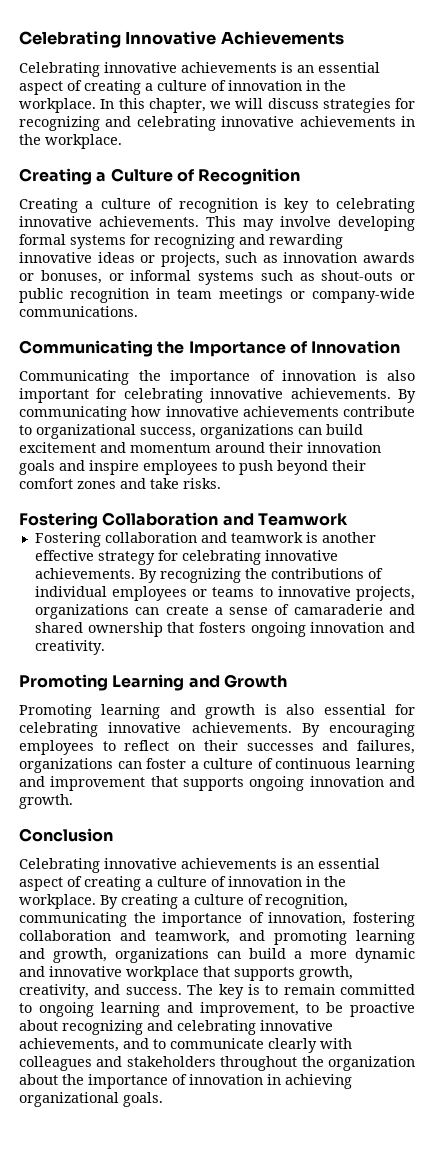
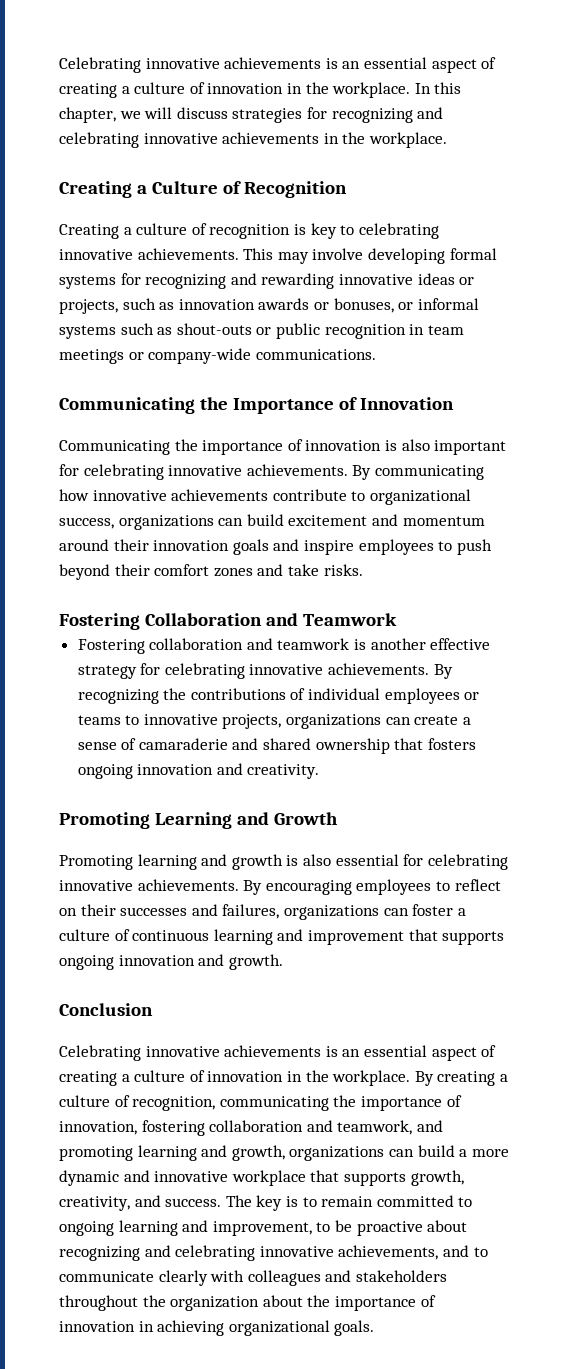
[19,31,344,48] [19,62,100,77] Celebrating Innovative Achievements // Celebrating -> [59,57,141,73] Celebrating

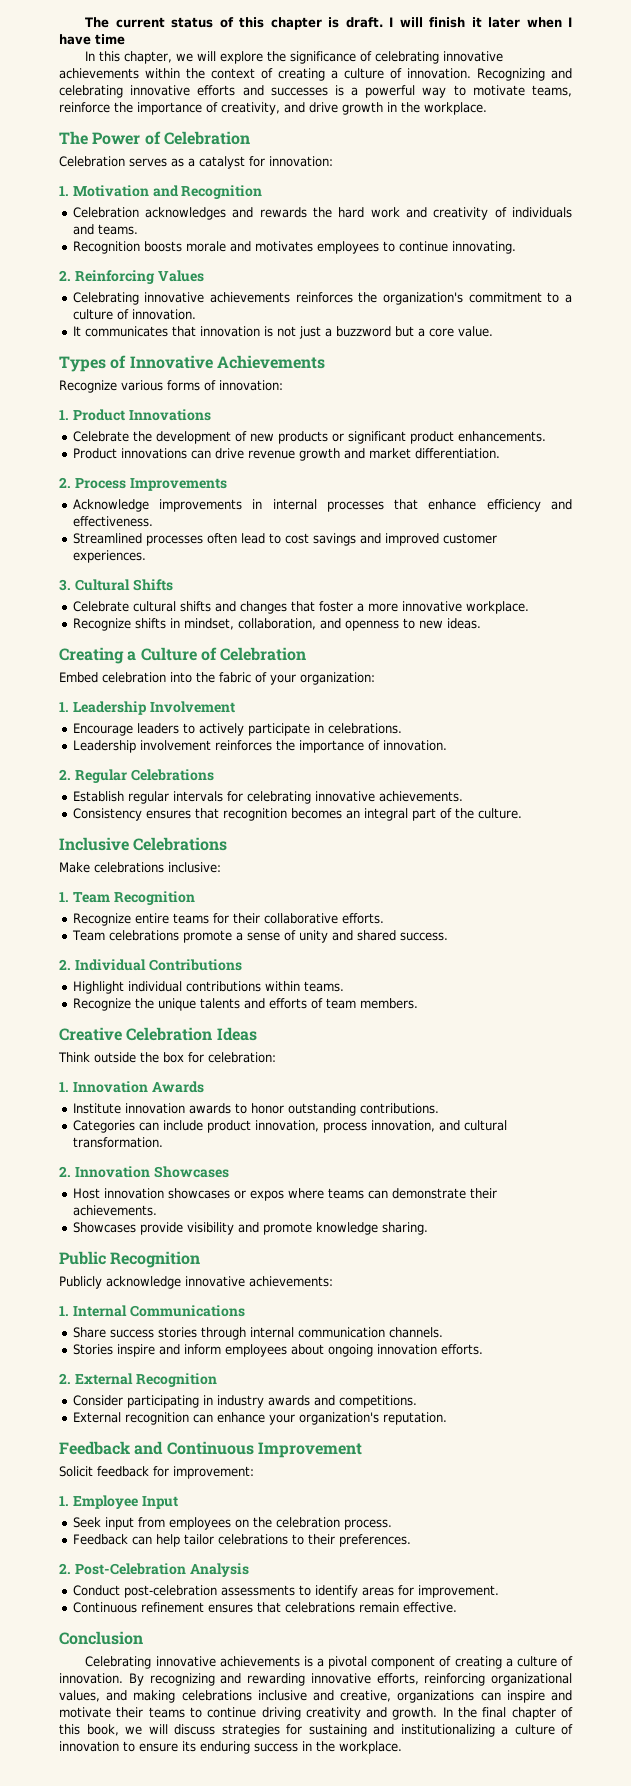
[59,57,497,73] [59,82,462,98] [59,107,444,123] [59,132,447,148] [59,181,347,198] [59,223,439,239] [59,248,497,264] [59,273,475,289] [59,298,479,314] [59,323,464,339] [59,348,376,364] [59,397,454,414] [59,439,507,455] [59,464,484,480] [59,489,471,505] [59,514,485,530] [59,539,492,555] [59,564,363,580] [59,613,397,630] [77,638,491,654] [77,663,453,679] [77,688,480,704] [77,714,459,729] Celebrating innovative achievements is an essential aspect of creating a culture of innovation in the workplace. In this chapter, we will discuss strategies for recognizing and celebrating innovative achievements in the workplace. // Creating a Culture of Recognition // Creating a culture of recognition is key to celebrating innovative achievements. This may involve developing formal systems for recognizing and rewarding innovative ideas or projects, such as innovation awards or bonuses, or informal systems such as shout-outs or public recognition in team meetings or company-wide communications. // Communicating the Importance of Innovation // Communicating the importance of innovation is also important for celebrating innovative achievements. By communicating how innovative achievements contribute to organizational success, organizations can build excitement and momentum around their innovation goals and inspire employees to push beyond their comfort zones and take risks. // Fostering Collaboration and Teamwork // Fostering collaboration and teamwork is another effective strategy for celebrating innovative achievements. By recognizing the contributions of individual employees or teams to innovative projects, organizations can create -> [85,17,573,30] [59,34,125,45] [85,51,504,64] [59,68,572,81] [59,85,572,98] [59,102,487,115] [59,131,250,145] [59,156,333,169] [59,185,263,199] [72,207,572,220] [72,224,138,235] [72,241,516,254] [59,270,204,284] [72,292,572,305] [72,309,196,320] [72,326,493,339] [59,355,325,372] [59,380,283,393] [59,409,211,421] [72,431,546,444] [72,448,500,461] [59,477,227,491] [72,499,572,512] [72,516,153,527] [72,533,497,546] [72,550,146,563] [59,579,173,591] [72,601,529,614] [72,618,481,631] [59,647,307,664] [59,672,375,685] [59,701,235,715] [72,723,402,736] [72,740,447,753] [59,769,214,783] [72,791,463,804] [72,808,522,821] [59,837,228,851] [59,862,221,873] [59,891,195,905] [72,913,384,926] [71,930,232,943] The current status of this chapter is draft. I will finish it later when I have time // In this chapter, we will explore the significance of celebrating innovative achievements within the context of creating a culture of innovation. Recognizing and celebrating innovative efforts and successes is a powerful way to motivate teams, reinforce the importance of creativity, and drive growth in the workplace. // The Power of Celebration // Celebration serves as a catalyst for innovation: // 1. Motivation and Recognition // Celebration acknowledges and rewards the hard work and creativity of individuals and teams. // Recognition boosts morale and motivates employees to continue innovating. // 2. Reinforcing Values // Celebrating innovative achievements reinforces the organization's commitment to a culture of innovation. // It communicates that innovation is not just a buzzword but a core value. // Types of Innovative Achievements // Recognize various forms of innovation: // 1. Product Innovations // Celebrate the development of new products or significant product enhancements. // Product innovations can drive revenue growth and market differentiation. // 2. Process Improvements // Acknowledge improvements in internal processes that enhance efficiency and effectiveness. // Streamlined processes often lead to cost savings and improved customer experiences. // 3. Cultural Shifts // Celebrate cultural shifts and changes that foster a more innovative workplace. // Recognize shifts in mindset, collaboration, and openness to new ideas. // Creating a Culture of Celebration // Embed celebration into the fabric of your organization: // 1. Leadership Involvement // Encourage leaders to actively participate in celebrations. // Leadership involvement reinforces the importance of innovation. // 2. Regular Celebrations // Establish regular intervals for celebrating innovative achievements. // Consistency ensures that recognition becomes an integral part of the culture. // Inclusive Celebrations // Make celebrations inclusive: // 1. Team Recognition // Recognize entire teams for their collaborative efforts. // Team celebrations promote
[138,738,228,750] camaraderie -> [298,930,328,943] unity
[315,738,476,754] [77,763,320,779] [59,812,338,829] [59,854,508,870] [59,879,501,895] [59,904,466,920] [59,929,505,945] [59,954,283,970] ownership that fosters ongoing innovation and creativity. // Promoting Learning and Growth // Promoting learning and growth is also essential for celebrating innovative achievements. By encouraging employees to reflect on their successes and failures, organizations can foster a culture of continuous learning and improvement that supports ongoing innovation and growth. -> [399,932,448,941] [59,959,242,971] [72,981,344,994] [72,998,418,1011] [59,1027,257,1041] [58,1052,276,1063] [59,1081,204,1093] [72,1103,439,1116] [72,1120,507,1133] [72,1137,163,1148] [59,1166,229,1178] [72,1188,497,1201] [72,1205,157,1216] [72,1222,428,1235] [59,1251,201,1268] [59,1276,333,1289] [59,1305,245,1317] [72,1327,443,1340] [72,1344,483,1357] [59,1373,217,1387] [72,1395,417,1408] [72,1412,447,1425] [59,1441,362,1458] [59,1466,254,1479] [59,1495,178,1509] [72,1517,392,1530] [72,1534,411,1547] [59,1563,249,1577] [72,1585,499,1598] [72,1602,457,1613] success. // 2. Individual Contributions // Highlight individual contributions within teams. // Recognize the unique talents and efforts of team members. // Creative Celebration Ideas // Think outside the box for celebration: // 1. Innovation Awards // Institute innovation awards to honor outstanding contributions. // Categories can include product innovation, process innovation, and cultural transformation. // 2. Innovation Showcases // Host innovation showcases or expos where teams can demonstrate their achievements. // Showcases provide visibility and promote knowledge sharing. // Public Recognition // Publicly acknowledge innovative achievements: // 1. Internal Communications // Share success stories through internal communication channels. // Stories inspire and inform employees about ongoing innovation efforts. // 2. External Recognition // Consider participating in industry awards and competitions. // External recognition can enhance your organization's reputation. // Feedback and Continuous Improvement // Solicit feedback for improvement: // 1. Employee Input // Seek input from employees on the celebration process. // Feedback can help tailor celebrations to their preferences. // 2. Post-Celebration Analysis // Conduct post-celebration assessments to identify areas for improvement. // Continuous refinement ensures that celebrations remain effective.
[342,1045,497,1061] [59,1070,508,1086] [59,1095,462,1111] [59,1120,443,1136] [59,1145,509,1161] [59,1170,464,1186] [59,1195,473,1211] [59,1220,468,1236] [59,1245,488,1261] [59,1270,447,1286] [59,1295,436,1311] [59,1320,375,1336] an essential aspect of creating a culture of innovation in the workplace. By creating a culture of recognition, communicating the importance of innovation, fostering collaboration and teamwork, and promoting learning and growth, organizations can build a more dynamic and innovative workplace that supports growth, creativity, and success. The key is to remain committed to ongoing learning and improvement, to be proactive about recognizing and celebrating innovative achievements, and to communicate clearly with colleagues and stakeholders throughout the organization about the importance of innovation in achieving organizational goals. -> [316,1656,574,1669] [59,1673,572,1686] [59,1690,572,1703] [59,1707,574,1720] [59,1724,573,1737] [59,1741,402,1754] a pivotal component of creating a culture of innovation. By recognizing and rewarding innovative efforts, reinforcing organizational values, and making celebrations inclusive and creative, organizations can inspire and motivate their teams to continue driving creativity and growth. In the final chapter of this book, we will discuss strategies for sustaining and institutionalizing a culture of innovation to ensure its enduring success in the workplace.

